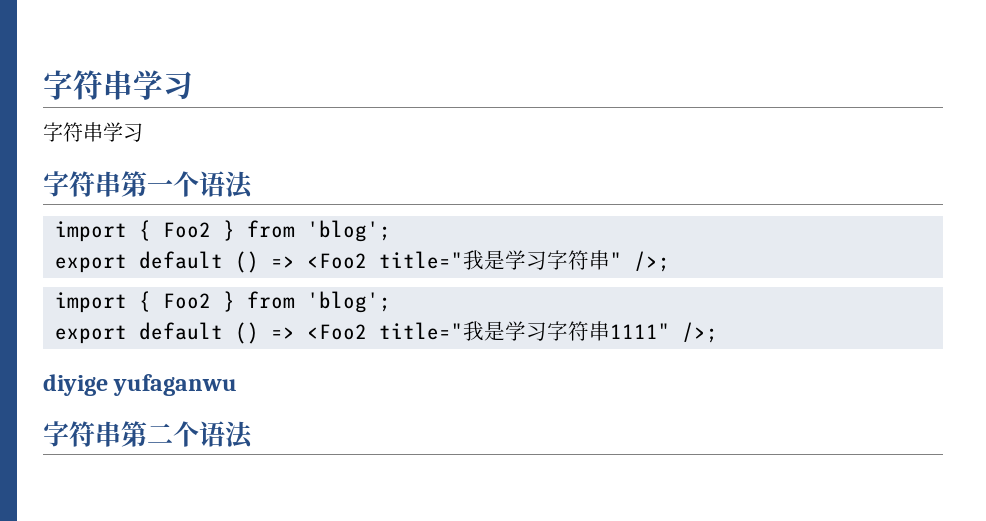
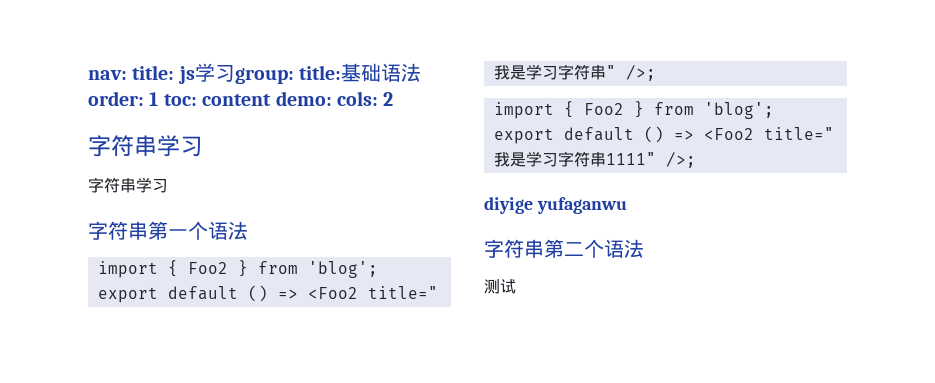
(43, 85) none -> [88,63,422,84] [88,91,394,106] nav: title: js学习group: title:基础语法order: 1 toc: content demo: cols: 2 //
(253, 435) none -> [484,279,516,294] // 测试

